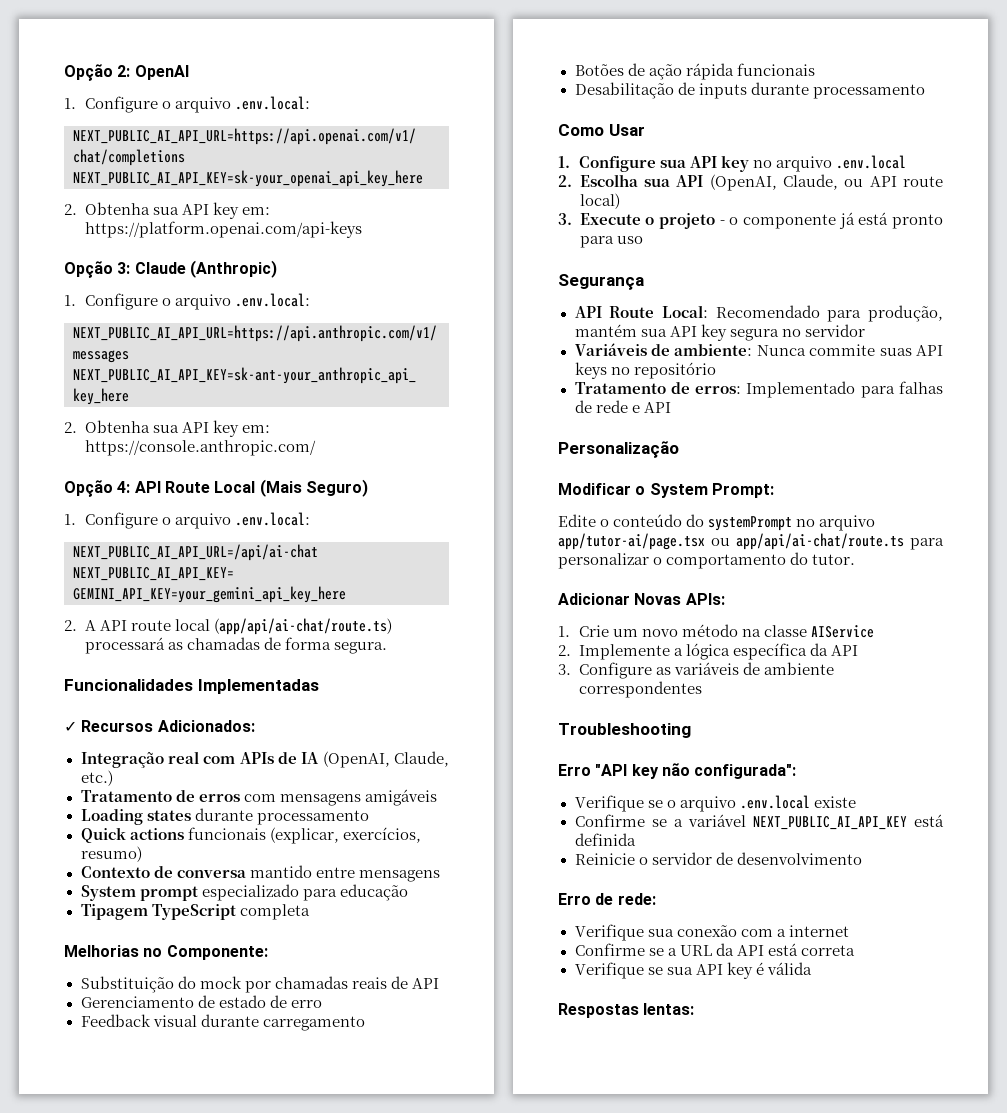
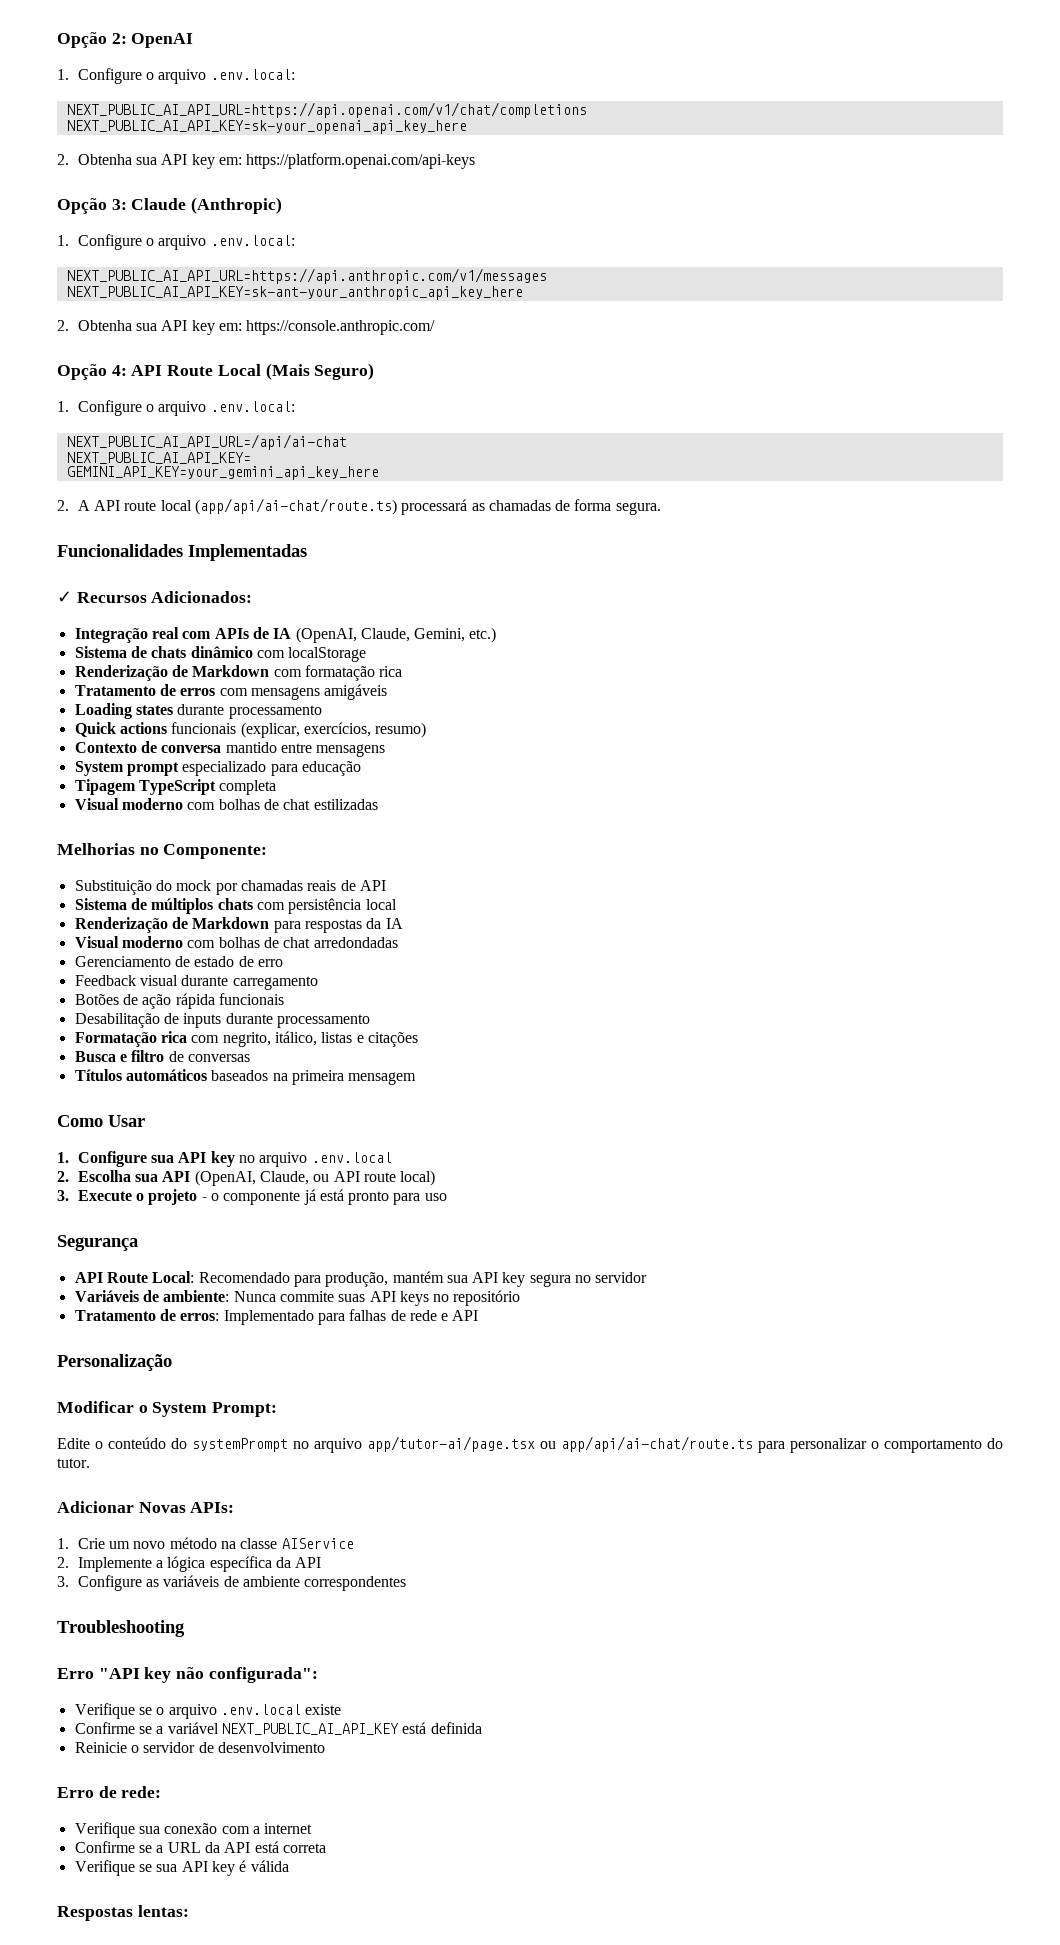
(450, 759) none -> [414,628,466,642] Gemini,
(113, 778) none -> [74,646,367,662] [74,665,403,681] // Sistema de chats dinâmico com localStorage // Renderização de Markdown com formatação rica
(310, 912) none -> [74,798,378,810] // Visual moderno com bolhas de chat estilizadas
(439, 983) none -> [74,898,397,914] [74,917,403,933] [74,936,398,948] // Sistema de múltiplos chats com persistência local // Renderização de Markdown para respostas da IA // Visual moderno com bolhas de chat arredondadas
(925, 91) none -> [74,1031,418,1047] [74,1050,250,1062] [74,1069,417,1085] // Formatação rica com negrito, itálico, listas e citações // Busca e filtro de conversas // Títulos automáticos baseados na primeira mensagem

